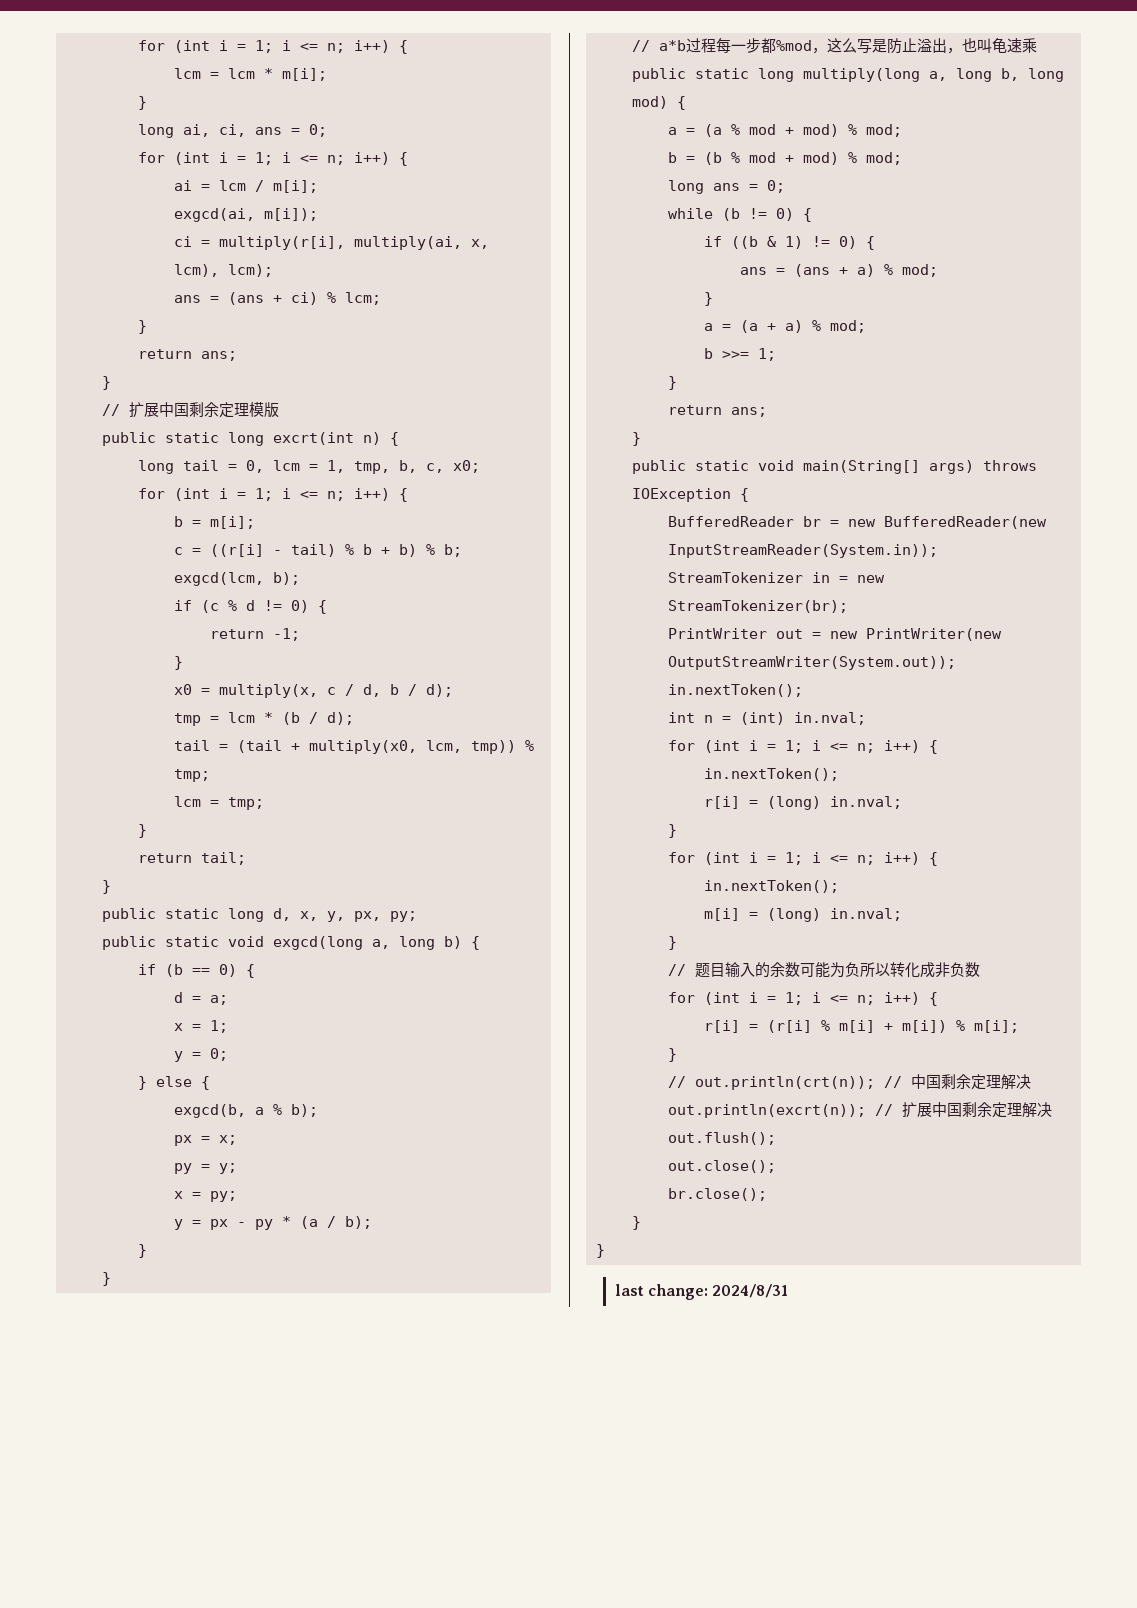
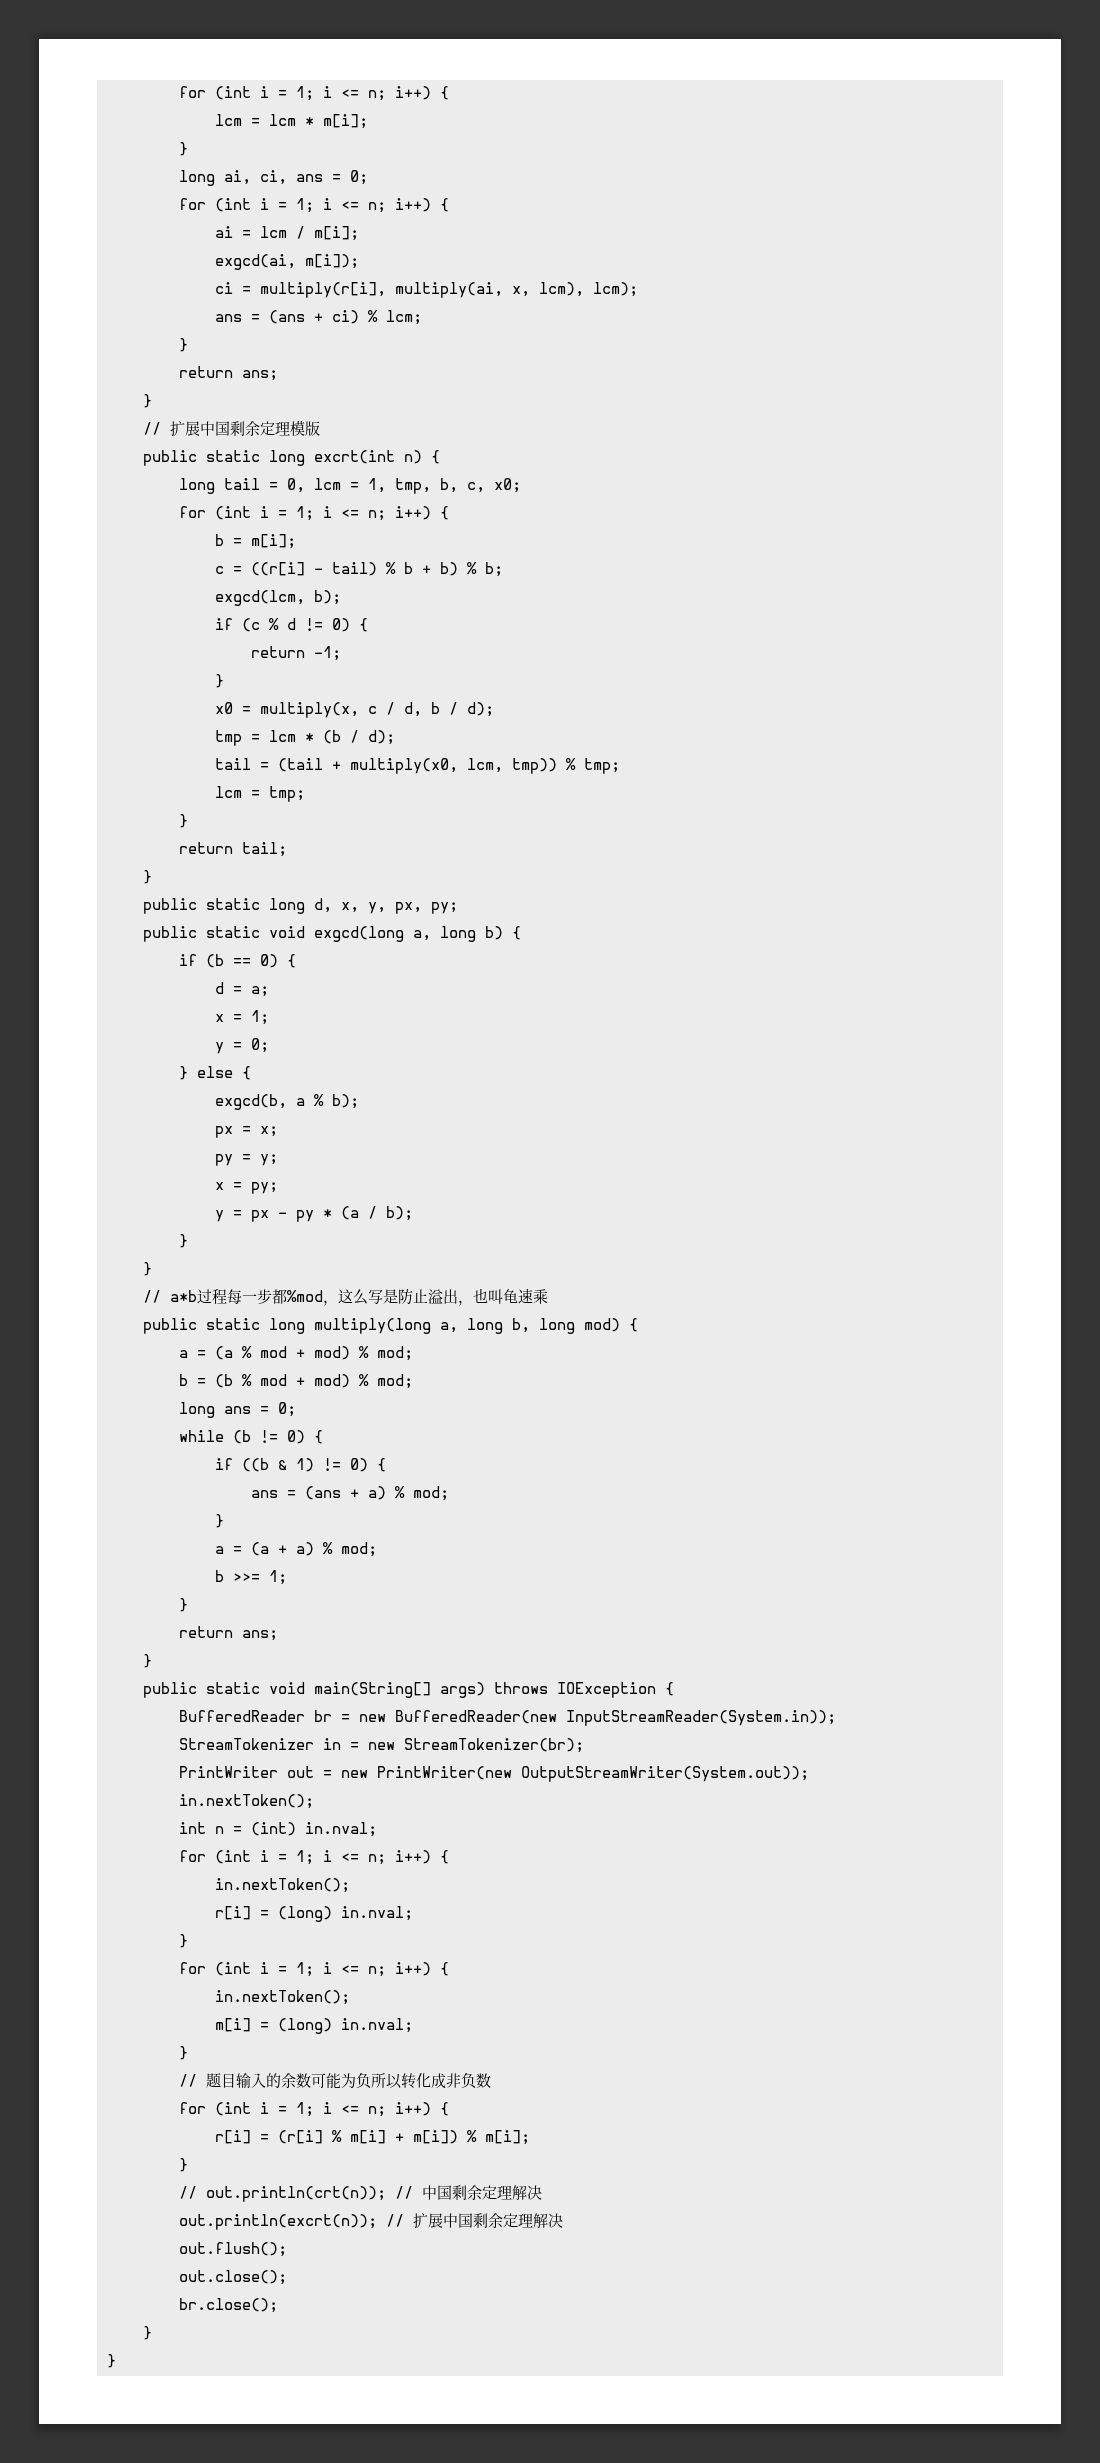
[614,1284,789,1300] // last change: 2024/8/31 -> (117, 2361) none

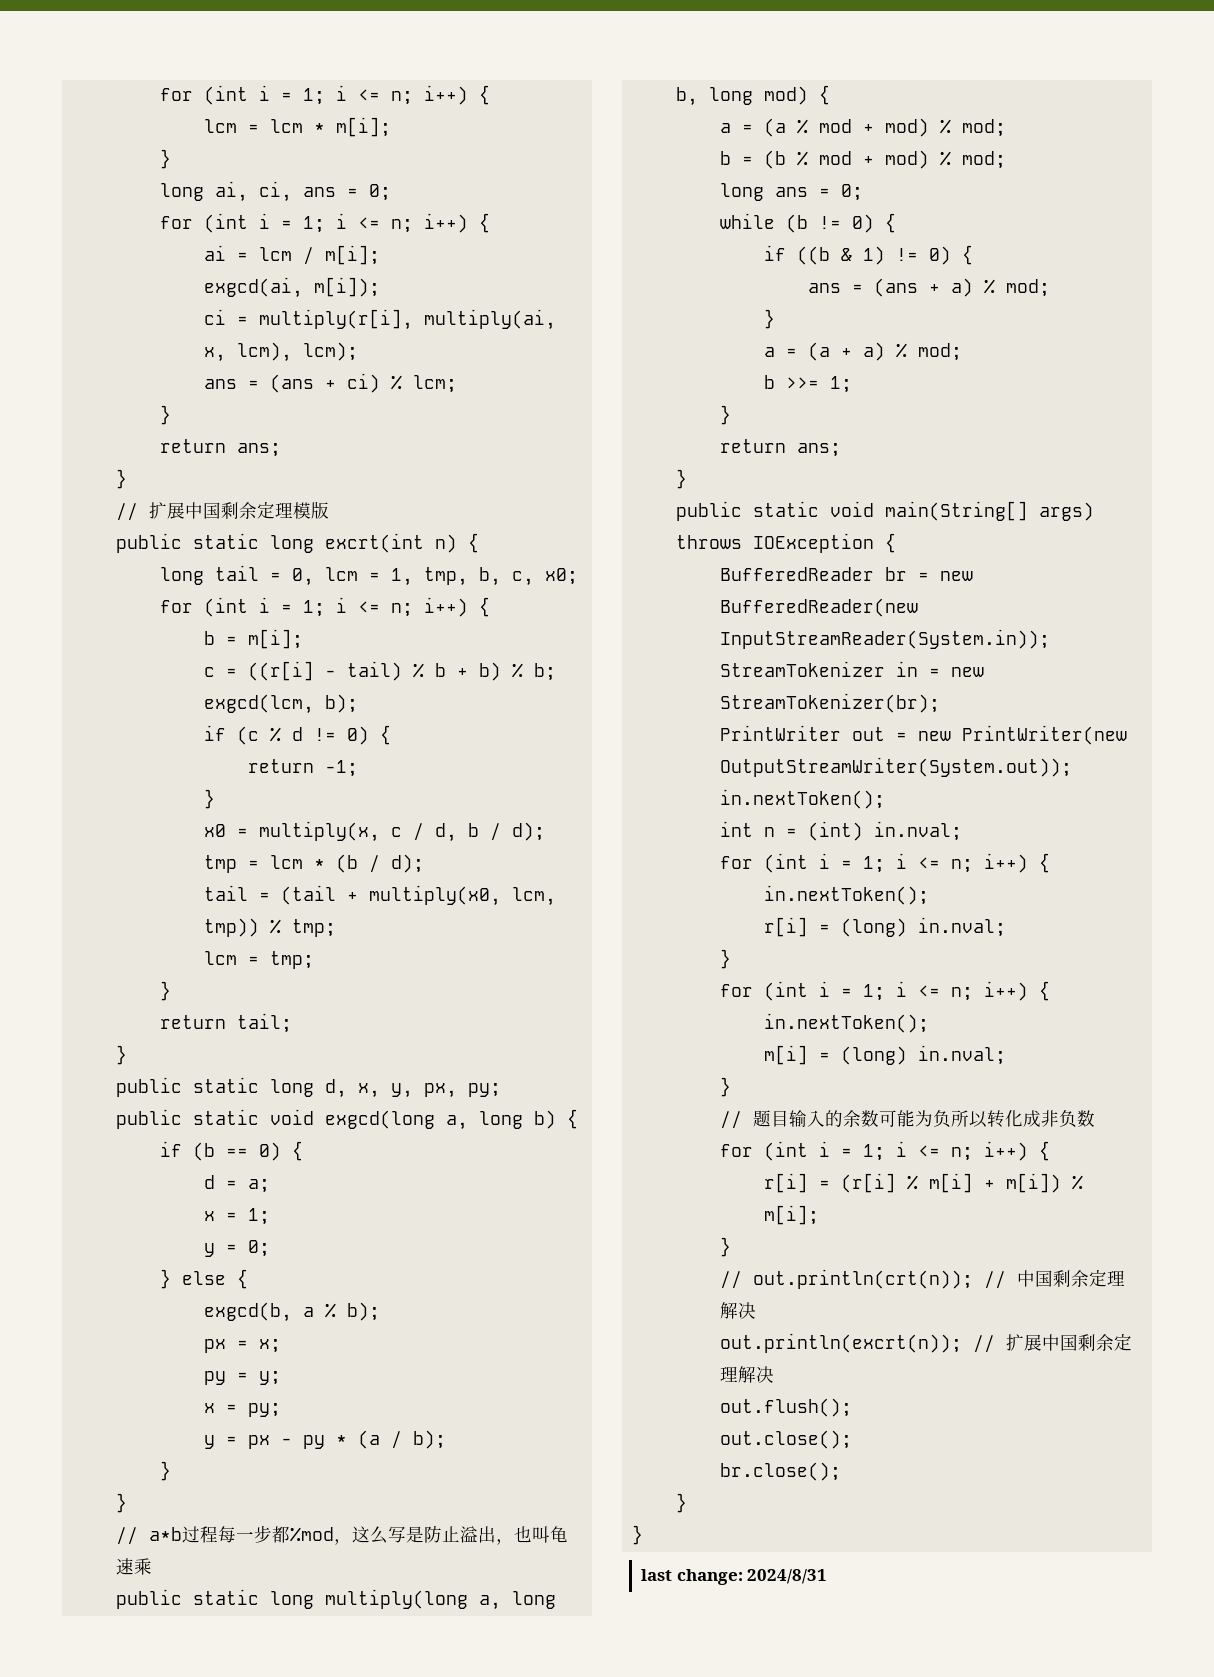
(117, 2361) none -> [641,1569,828,1585] // last change: 2024/8/31

